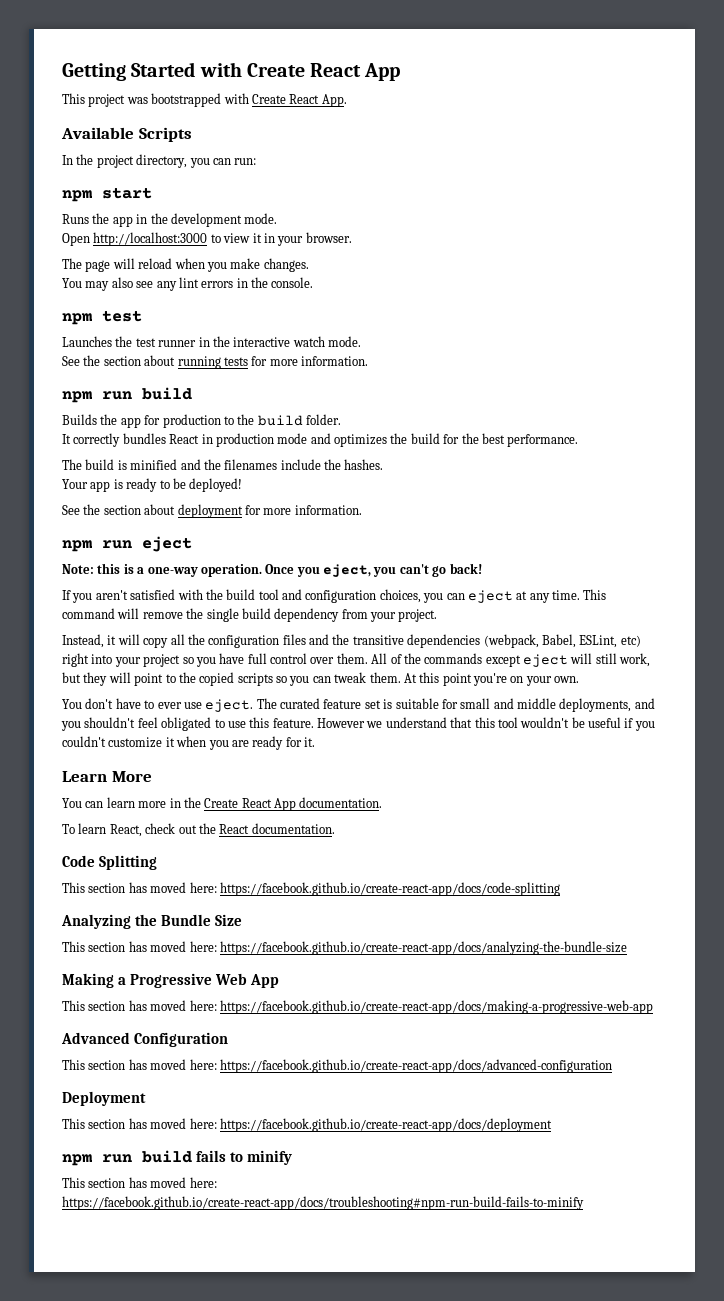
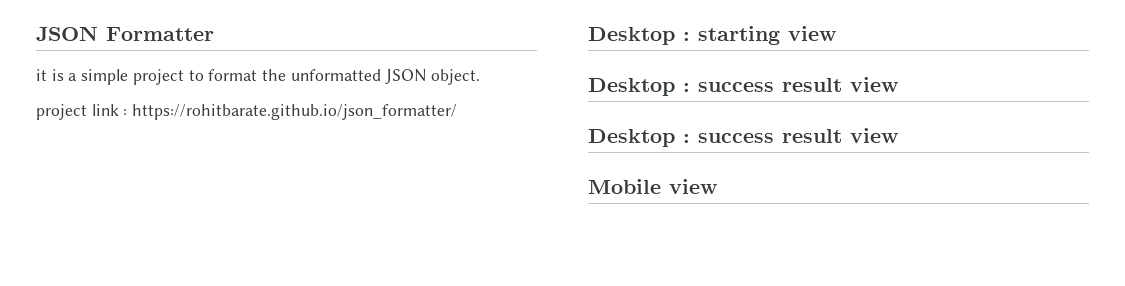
[62,62,401,81] [62,93,347,107] [61,127,192,142] [62,154,257,168] [62,187,152,202] [62,213,278,227] [62,232,352,246] [62,258,309,272] [62,277,314,291] [62,310,142,325] [62,336,361,347] [62,355,368,369] [62,387,192,403] [62,414,341,428] [62,433,579,447] [62,459,384,470] [62,478,243,492] [62,504,362,518] [62,536,192,552] [62,563,482,577] [62,589,607,603] [62,608,438,622] [62,634,641,648] [62,653,651,667] [62,672,580,686] [62,698,655,712] [61,717,655,731] [62,736,315,750] [62,771,152,782] [62,797,383,811] [62,823,335,837] [62,855,157,870] [62,882,560,896] [61,914,242,929] [62,941,627,955] [62,973,279,988] [62,1000,653,1014] [61,1032,228,1047] [62,1059,612,1073] [62,1091,146,1106] [62,1118,552,1132] [62,1150,292,1166] [62,1177,217,1188] [62,1196,584,1210] Getting Started with Create React App // This project was bootstrapped with Create React App. // Available Scripts // In the project directory, you can run: // npm start // Runs the app in the development mode. // Open http://localhost:3000 to view it in your browser. // The page will reload when you make changes. // You may also see any lint errors in the console. // npm test // Launches the test runner in the interactive watch mode. // See the section about running tests for more information. // npm run build // Builds the app for production to the build folder. // It correctly bundles React in production mode and optimizes the build for the best performance. // The build is minified and the filenames include the hashes. // Your app is ready to be deployed! // See the section about deployment for more information. // npm run eject // Note: this is a one-way operation. Once you eject, you can't go back! // If you aren't satisfied with the build tool and configuration choices, you can eject at any time. This command will remove the single build dependency from your project. // Instead, it will copy all the configuration files and the transitive dependencies (webpack, Babel, ESLint, etc) right into your project so you have full control over them. All of the commands except eject will still work, but they will point to the copied scripts so you can tweak them. At this point you're on your own. // You don't have to ever use eject. The curated feature set is suitable for small and middle deployments, and you shouldn't feel obligated to use this feature. However we understand that this tool wouldn't be useful if you couldn't customize it when you are ready for it. // Learn More // You can learn more in the Create React App documentation. // To learn React, check out the React documentation. // Code Splitting // This section has moved here: https://facebook.github.io/create-react-app/docs/code-splitting // Analyzing the Bundle Size // This section has moved here: https://facebook.github.io/create-react-app/docs/analyzing-the-bundle-size // Making a Progressive Web App // This section has moved here: https://facebook.github.io/create-react-app/docs/making-a-progressive-web-app // Advanced Configuration // This section has moved here: https://facebook.github.io/create-react-app/docs/advanced-configuration // Deployment // This section has moved here: https://facebook.github.io/create-react-app/docs/deployment // npm run build fails to minify // This section has moved here: https://facebook.github.io/create-react-app/docs/troubleshooting#npm-run-build-fails-to-minify -> [36,26,214,41] [36,69,481,85] [36,104,458,120] [588,26,836,45] [588,77,898,96] [588,128,898,147] [588,179,717,194] JSON Formatter // it is a simple project to format the unformatted JSON object. // project link : https://rohitbarate.github.io/json_formatter/ // Desktop : starting view // Desktop : success result view // Desktop : success result view // Mobile view

